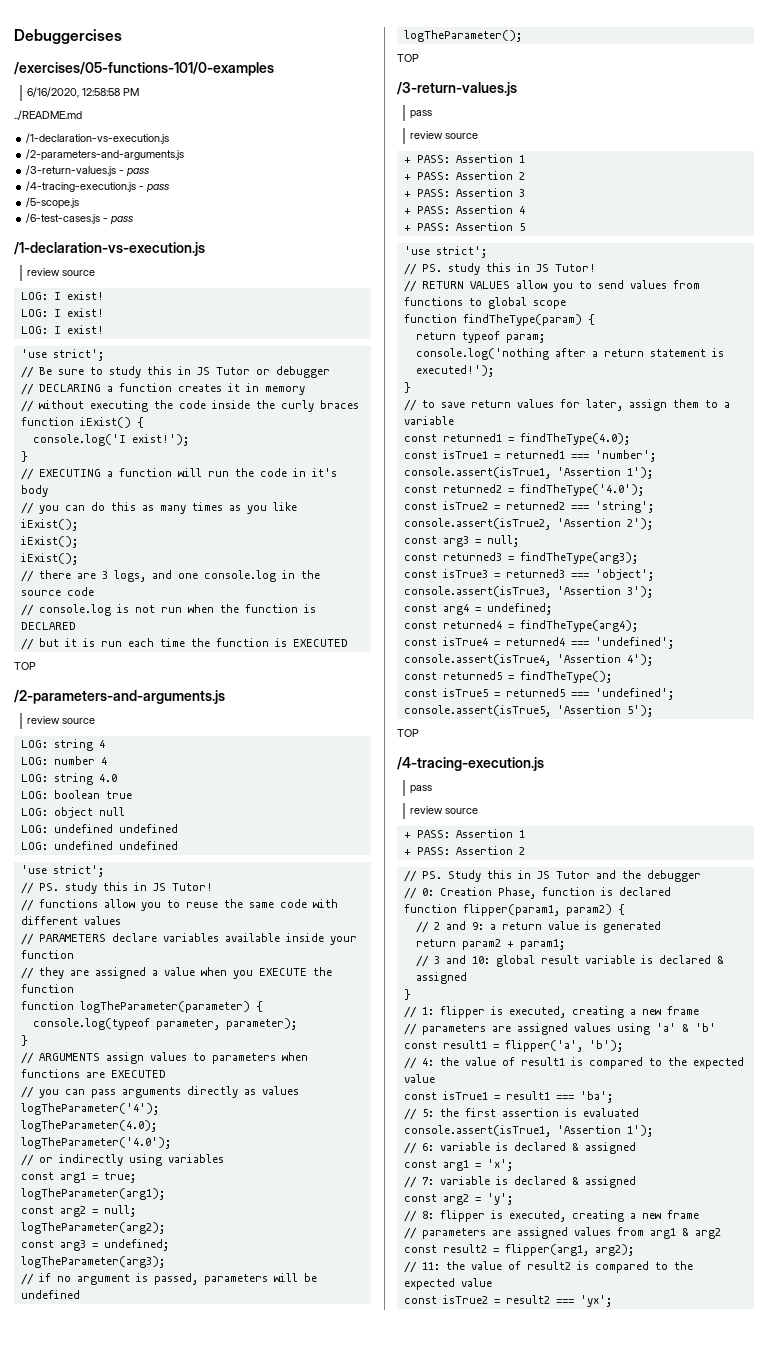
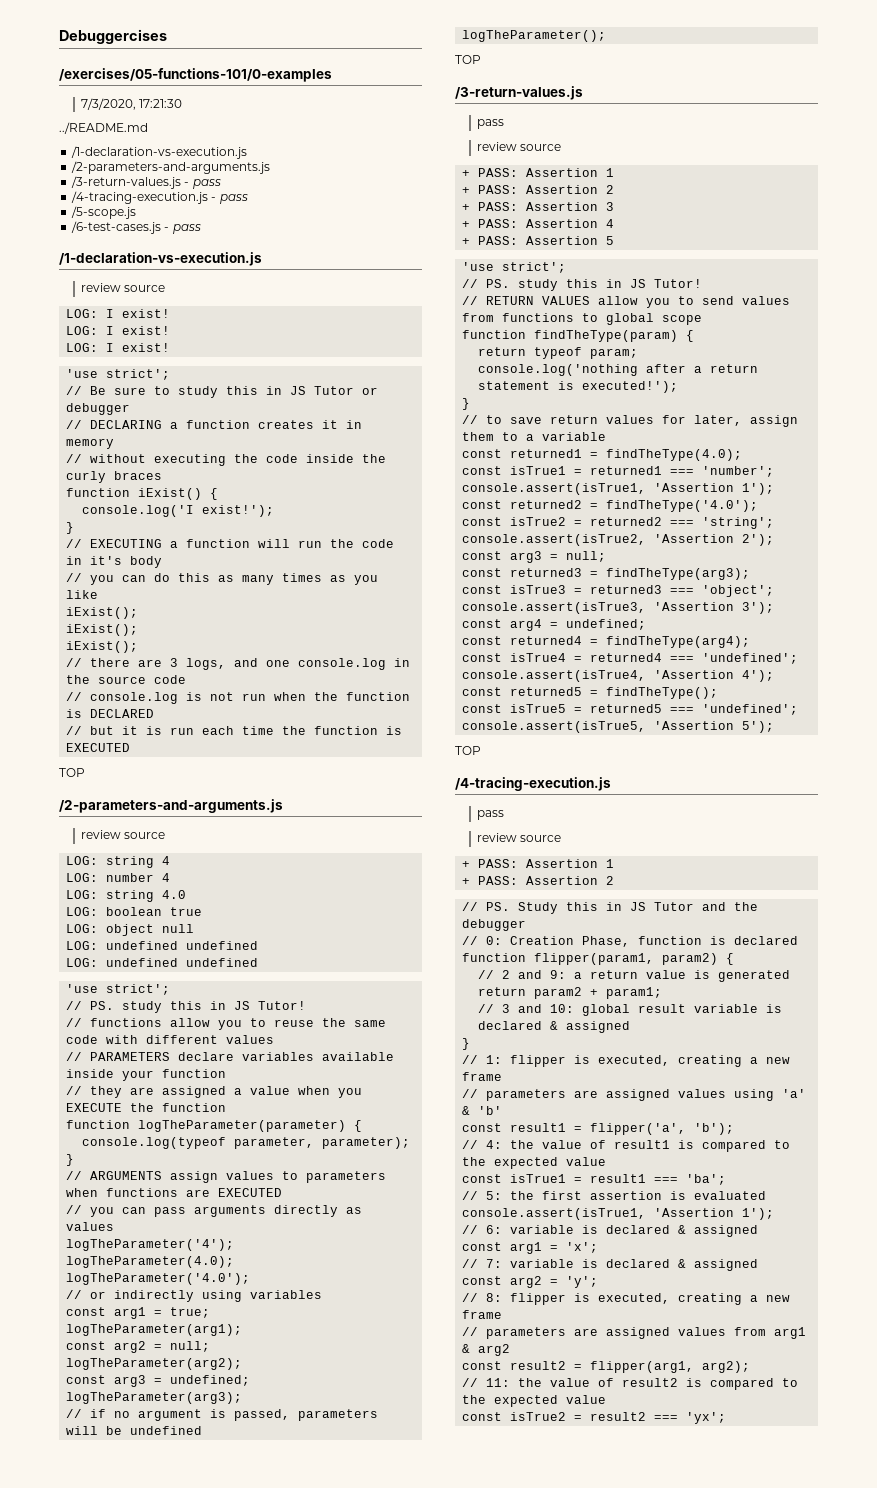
[27,87,140,98] 6/16/2020, 12:58:58 PM -> [80,98,183,110] 7/3/2020, 17:21:30

